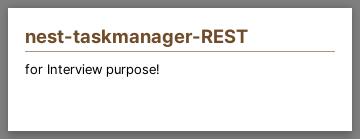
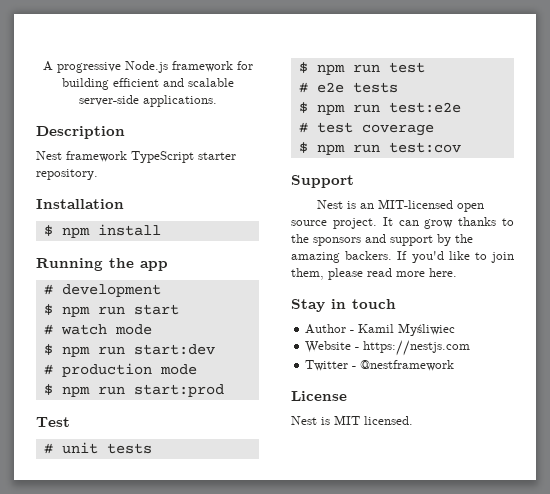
[25,29,248,47] [25,64,160,77] nest-taskmanager-REST // for Interview purpose! -> [42,61,253,73] [61,78,234,90] [78,95,217,107] [36,126,125,139] [36,151,236,163] [36,169,98,180] [36,199,124,209] [43,224,161,238] [36,258,168,271] [43,284,161,297] [43,304,179,317] [43,324,152,335] [43,344,215,357] [43,363,197,377] [43,384,224,397] [36,417,70,427] [43,442,152,454] [298,62,425,75] [298,82,398,93] [298,102,461,115] [298,122,434,136] [298,142,461,155] [291,175,354,188] [316,199,484,212] [291,217,514,229] [291,234,473,246] [291,251,514,263] [291,268,457,280] [291,299,396,312] [305,323,456,336] [305,340,471,356] [305,360,455,371] [291,391,347,401] [291,415,413,425] A progressive Node.js framework for building efficient and scalable server-side applications. // Description // Nest framework TypeScript starter repository. // Installation // $ npm install // Running the app // # development // $ npm run start // # watch mode // $ npm run start:dev // # production mode // $ npm run start:prod // Test // # unit tests // $ npm run test // # e2e tests // $ npm run test:e2e // # test coverage // $ npm run test:cov // Support // Nest is an MIT-licensed open source project. It can grow thanks to the sponsors and support by the amazing backers. If you'd like to join them, please read more here. // Stay in touch // Author - Kamil Myśliwiec // Website - https://nestjs.com // Twitter - @nestframework // License // Nest is MIT licensed.

